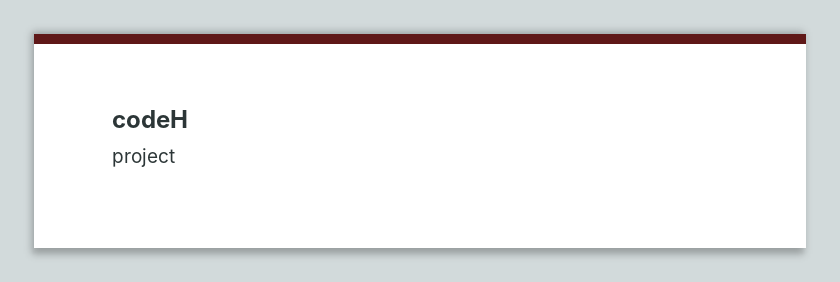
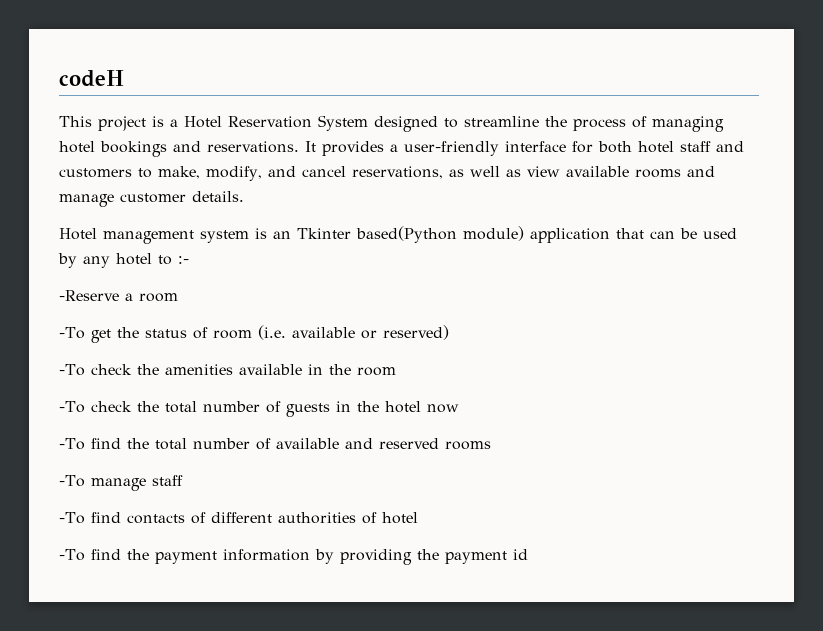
[112,148,175,167] project -> [59,115,724,132] [59,141,744,157] [59,166,715,181] [59,191,244,207] [59,226,737,244] [58,253,189,268] [59,290,178,302] [59,325,449,343] [59,364,396,376] [59,401,459,417] [59,438,491,450] [59,475,183,491] [59,512,418,524] [59,549,528,565] This project is a Hotel Reservation System designed to streamline the process of managing hotel bookings and reservations. It provides a user-friendly interface for both hotel staff and customers to make, modify, and cancel reservations, as well as view available rooms and manage customer details. // Hotel management system is an Tkinter based(Python module) application that can be used by any hotel to :- // -Reserve a room // -To get the status of room (i.e. available or reserved) // -To check the amenities available in the room // -To check the total number of guests in the hotel now // -To find the total number of available and reserved rooms // -To manage staff // -To find contacts of different authorities of hotel // -To find the payment information by providing the payment id

